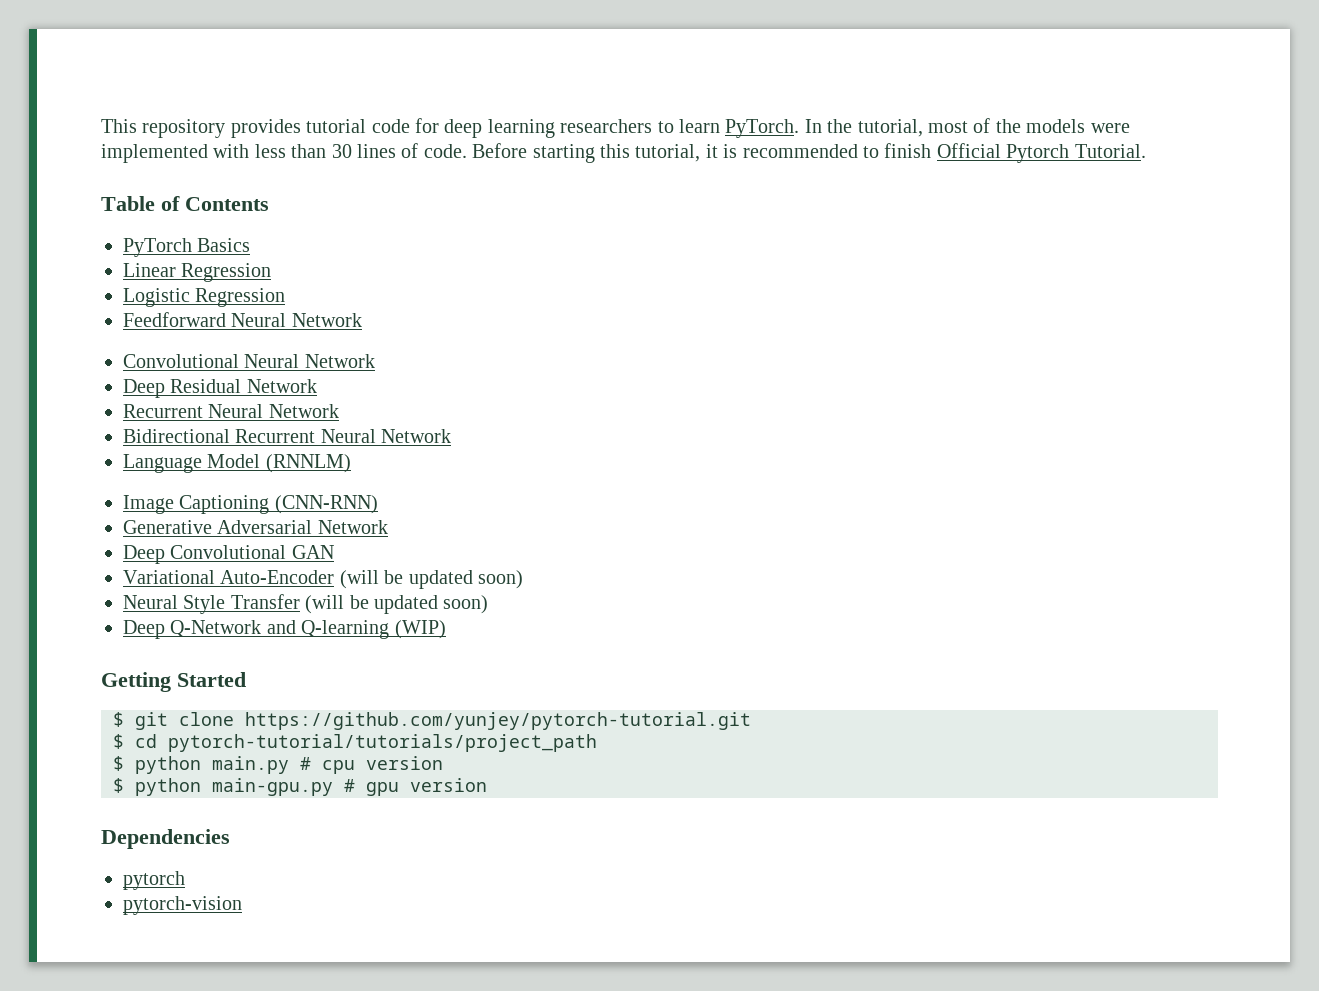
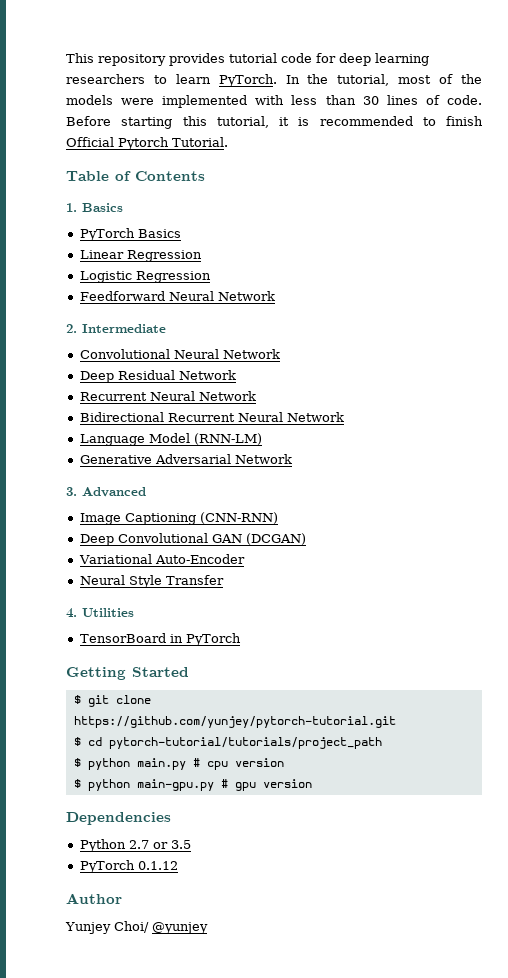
(269, 204) none -> [66,203,123,212] // 1. Basics
(362, 320) none -> [66,324,166,333] // 2. Intermediate
[265,454,351,473] (RNNLM) -> [193,433,262,445] [79,454,292,464] [66,487,146,497] (RNN-LM) // Generative Adversarial Network // 3. Advanced
[123,520,388,534] // Generative Adversarial Network -> (278, 518) none
(334, 552) none -> [245,533,306,545] (DCGAN)
[339,570,523,589] (will be updated soon) -> (245, 559) none
[305,595,489,614] [123,620,446,639] (will be updated soon) // Deep Q-Network and Q-learning (WIP) -> [66,608,134,618] [79,633,241,646] // 4. Utilities // TensorBoard in PyTorch
[123,871,185,890] [123,896,242,915] pytorch // pytorch-vision -> [79,839,191,852] [79,860,178,873] [66,893,122,904] [65,921,208,934] Python 2.7 or 3.5 // PyTorch 0.1.12 // Author // Yunjey Choi/ @yunjey

